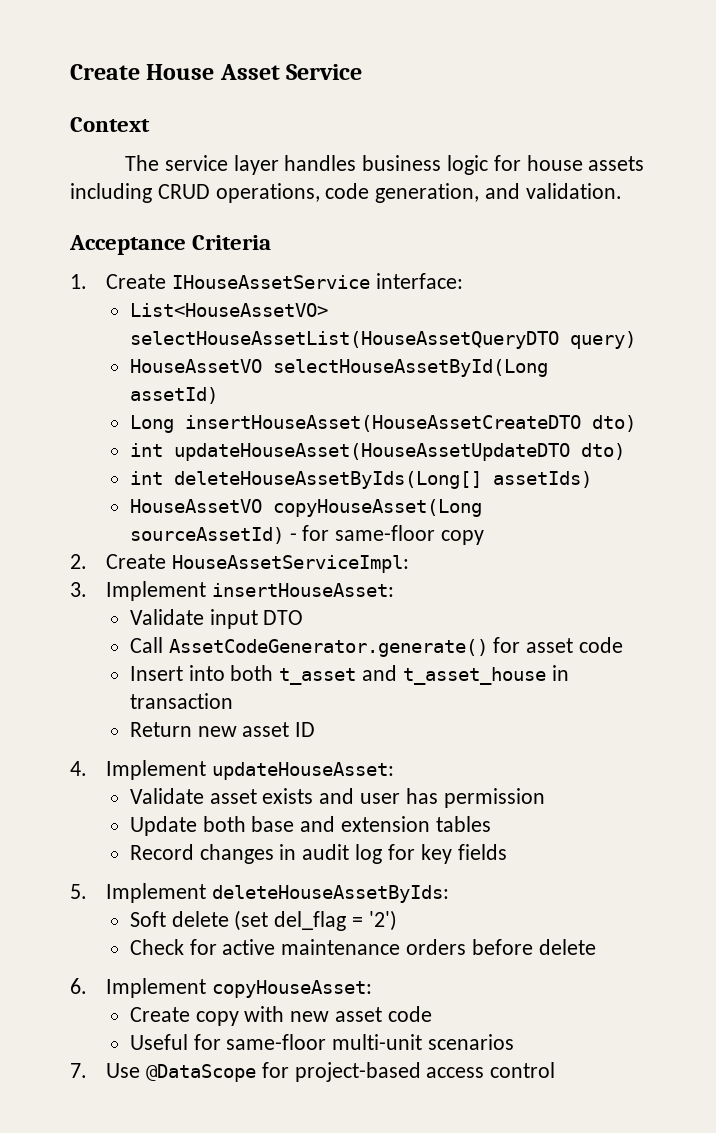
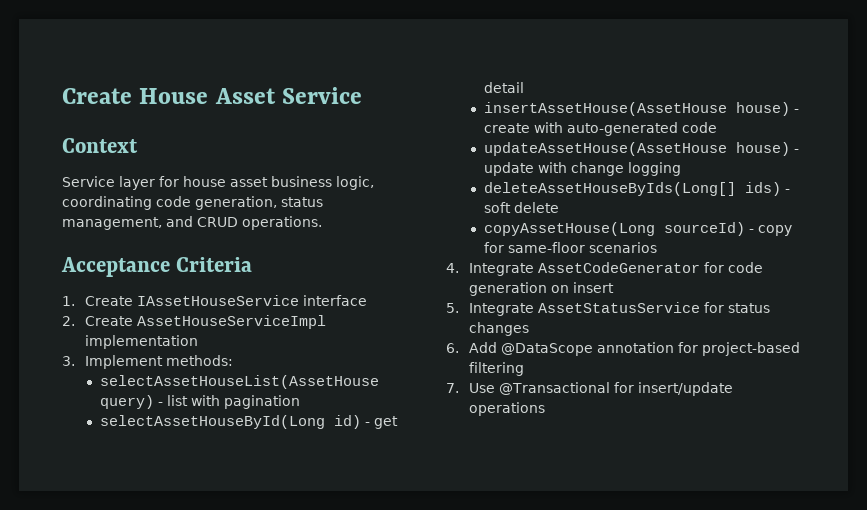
[124,155,645,175] [70,183,622,203] [69,235,272,255] [70,273,463,289] [129,303,328,317] [129,331,636,349] [129,359,548,377] [129,387,218,404] [129,415,636,433] [129,443,625,461] [129,471,592,489] [129,499,482,517] [129,525,485,545] The service layer handles business logic for house assets including CRUD operations, code generation, and validation. // Acceptance Criteria // 1. Create IHouseAssetService interface: // List<HouseAssetVO> selectHouseAssetList(HouseAssetQueryDTO query) // HouseAssetVO selectHouseAssetById(Long assetId) // Long insertHouseAsset(HouseAssetCreateDTO dto) // int updateHouseAsset(HouseAssetUpdateDTO dto) // int deleteHouseAssetByIds(Long[] assetIds) // HouseAssetVO copyHouseAsset(Long sourceAssetId) - for same-floor copy -> [62,176,374,190] [62,196,323,210] [62,216,322,230] [61,257,253,277] [62,295,367,306] Service layer for house asset business logic, coordinating code generation, status management, and CRUD operations. // Acceptance Criteria // 1. Create IAssetHouseService interface
[172,555,410,573] HouseAssetServiceImpl: -> [136,315,326,329] [84,335,198,349] AssetHouseServiceImpl implementation
[212,583,395,597] [129,609,304,629] [129,637,624,657] [129,665,569,685] [129,693,233,709] [129,722,316,737] [70,760,395,780] [129,788,545,808] [129,816,491,836] [129,844,507,864] [70,883,450,903] [129,910,397,931] [129,939,596,955] [70,978,373,998] [129,1006,432,1026] [129,1034,423,1050] insertHouseAsset: // Validate input DTO // Call AssetCodeGenerator.generate() for asset code // Insert into both t_asset and t_asset_house in transaction // Return new asset ID // 4. Implement updateHouseAsset: // Validate asset exists and user has permission // Update both base and extension tables // Record changes in audit log for key fields // 5. Implement deleteHouseAssetByIds: // Soft delete (set del_flag = '2') // Check for active maintenance orders before delete // 6. Implement copyHouseAsset: // Create copy with new asset code // Useful for same-floor multi-unit -> [165,355,233,366] [99,375,379,389] [99,395,300,409] [99,415,398,429] [483,82,524,93] [483,102,799,116] [483,122,717,136] [483,142,799,156] [483,162,681,176] [483,182,790,196] [483,202,559,213] [483,222,792,236] [483,242,585,253] methods: // selectAssetHouseList(AssetHouse query) - list with pagination // selectAssetHouseById(Long id) - get detail // insertAssetHouse(AssetHouse house) - create with auto-generated code // updateAssetHouse(AssetHouse house) - update with change logging // deleteAssetHouseByIds(Long[] ids) - soft delete // copyAssetHouse(Long sourceId) - copy for same-floor
[70,1062,556,1082] 7. Use @DataScope for project-based access control -> [446,262,763,276] [468,282,614,296] [446,302,770,316] [468,322,529,336] [446,342,800,356] [468,362,524,376] [446,382,733,396] [468,402,545,416] 4. Integrate AssetCodeGenerator for code generation on insert // 5. Integrate AssetStatusService for status changes // 6. Add @DataScope annotation for project-based filtering // 7. Use @Transactional for insert/update operations

